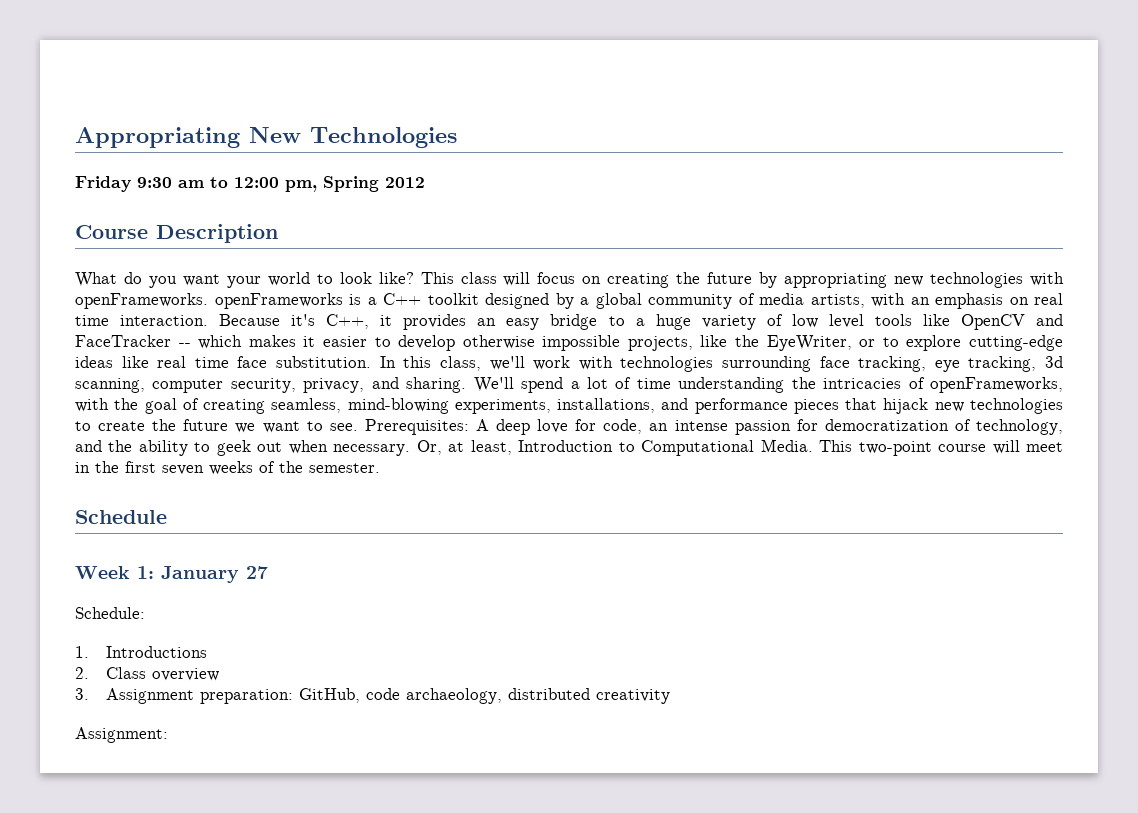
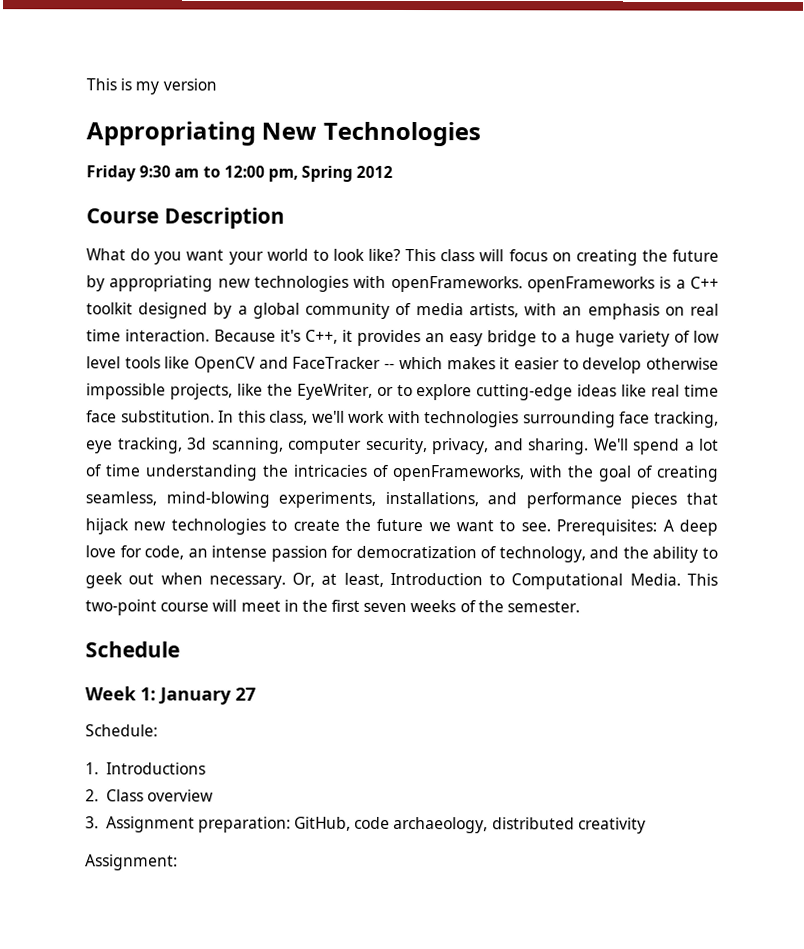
(75, 137) none -> [86,78,217,95] This is my version //

